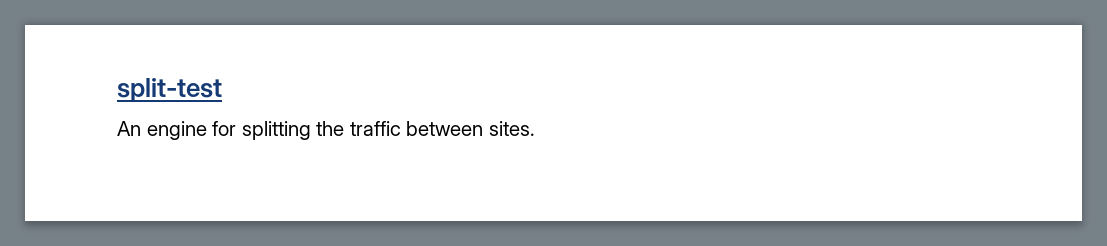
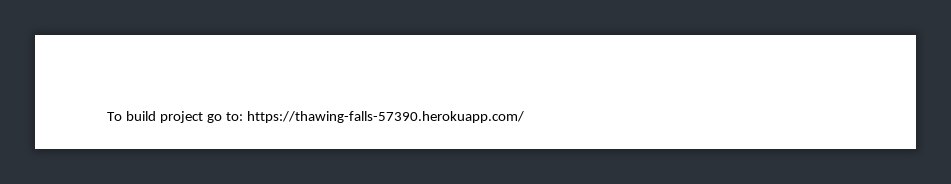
[117,78,222,103] [117,121,535,140] split-test // An engine for splitting the traffic between sites. -> [107,111,524,123] To build project go to: https://thawing-falls-57390.herokuapp.com/

